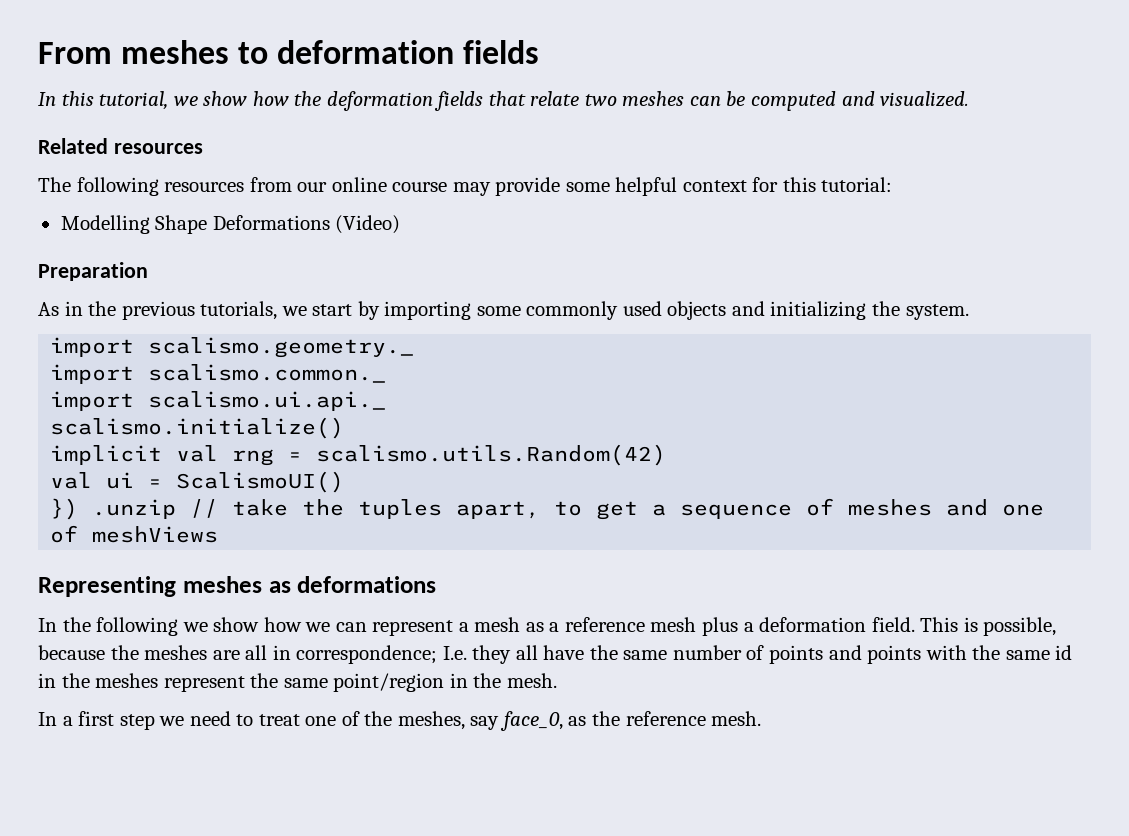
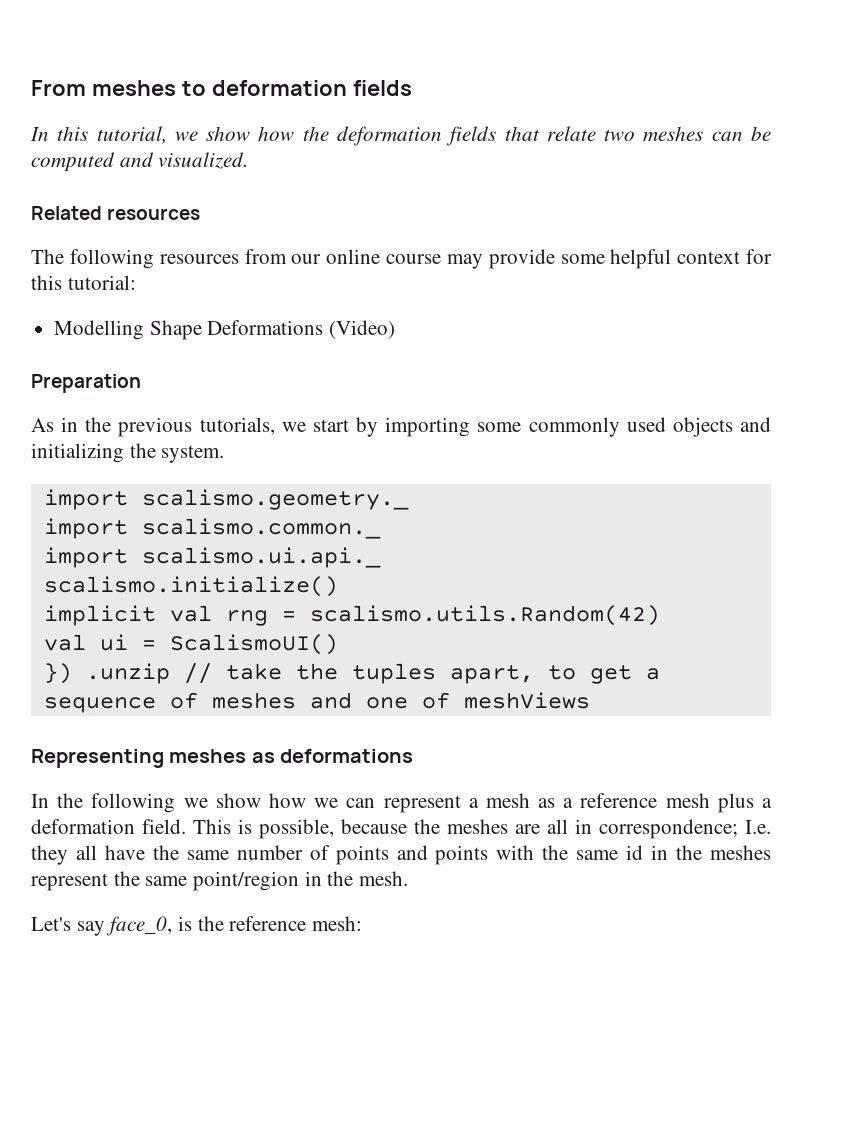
[38,711,465,730] In a first step we need to treat one of the meshes, -> [31,917,71,931] Let's
[568,716,587,726] as -> [178,916,193,931] is
[711,711,762,726] mesh. -> [312,916,363,931] mesh:

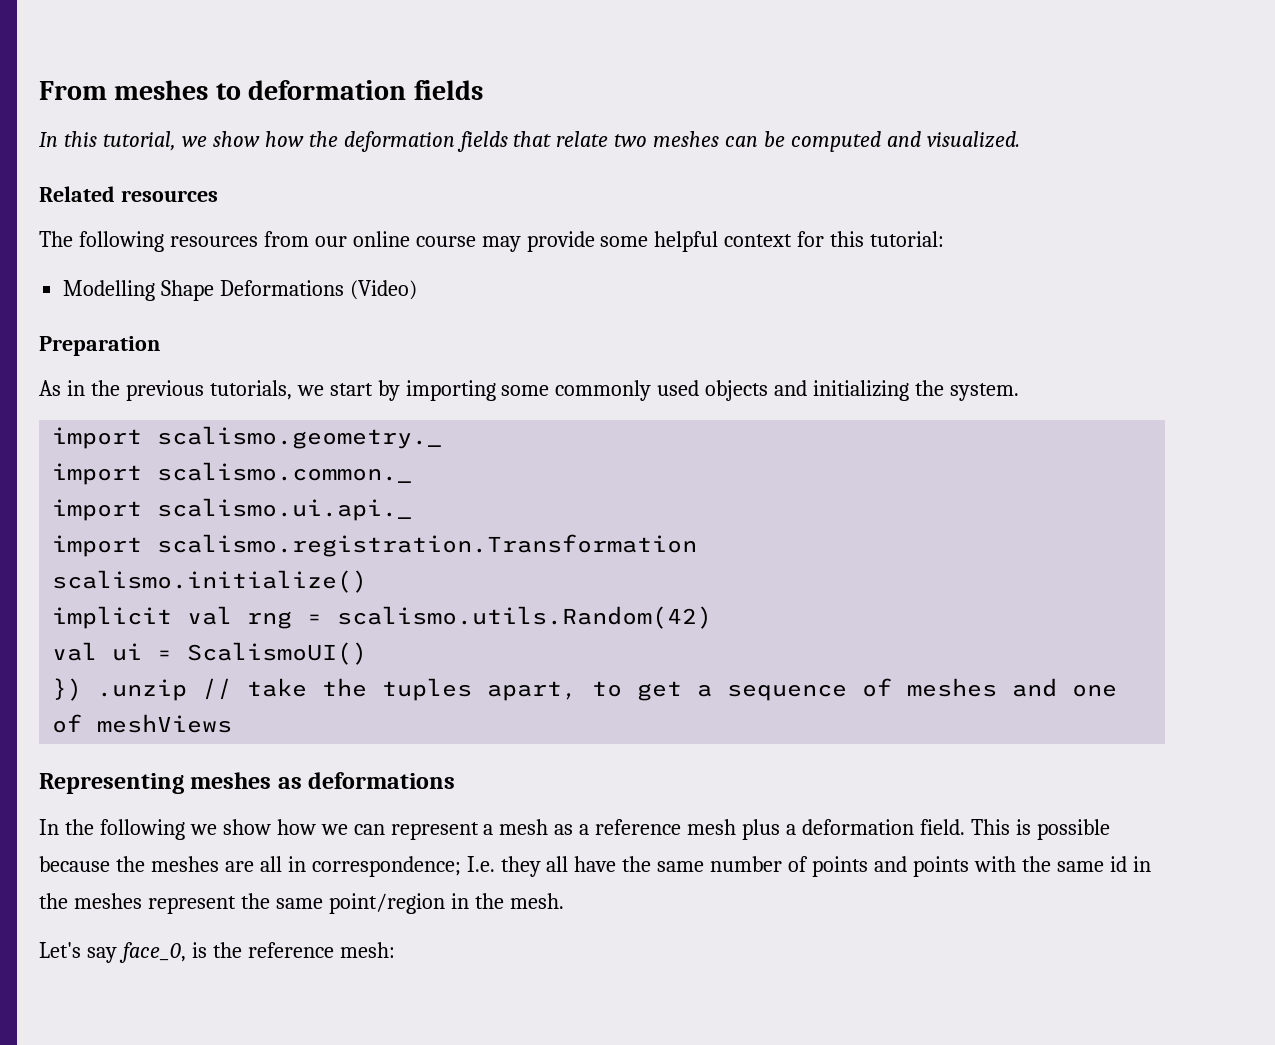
(381, 557) none -> [52,534,698,557] // import scalismo.registration.Transformation
[259,819,334,839] possible, -> [1036,819,1110,840] possible

